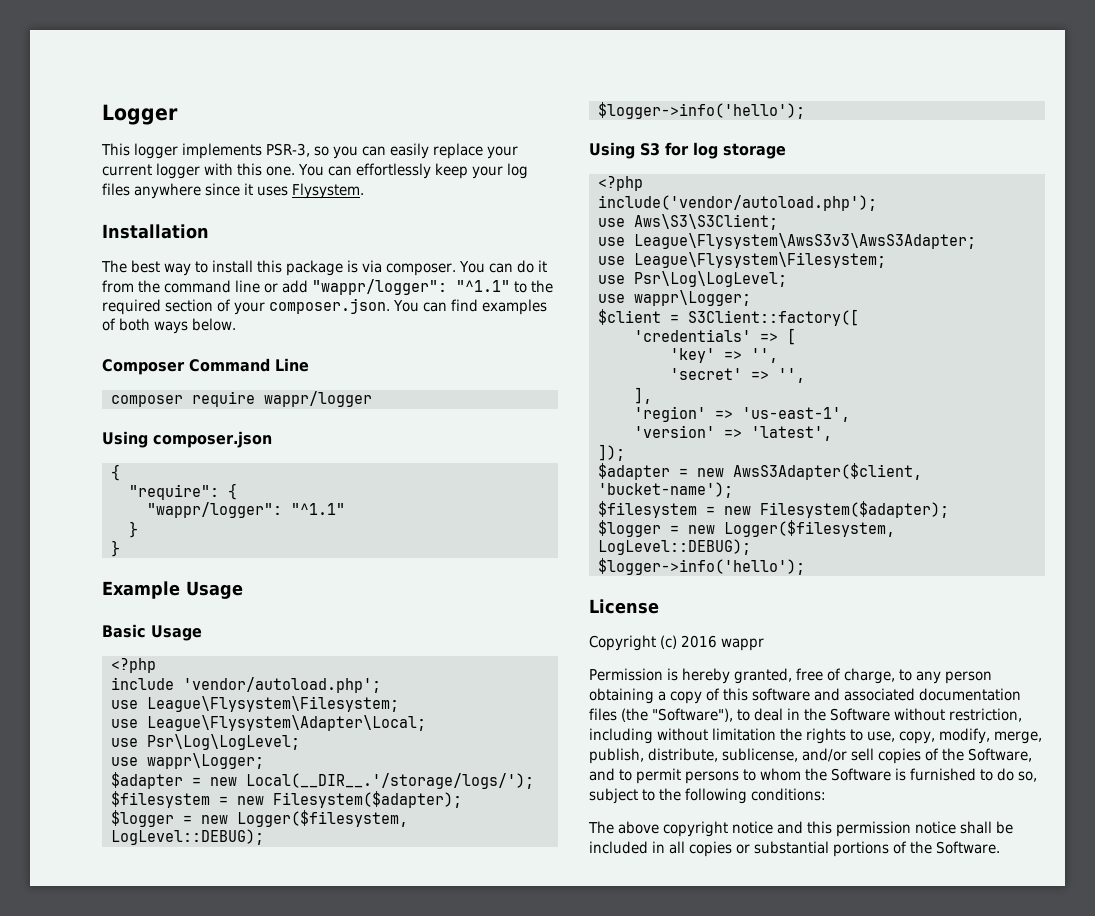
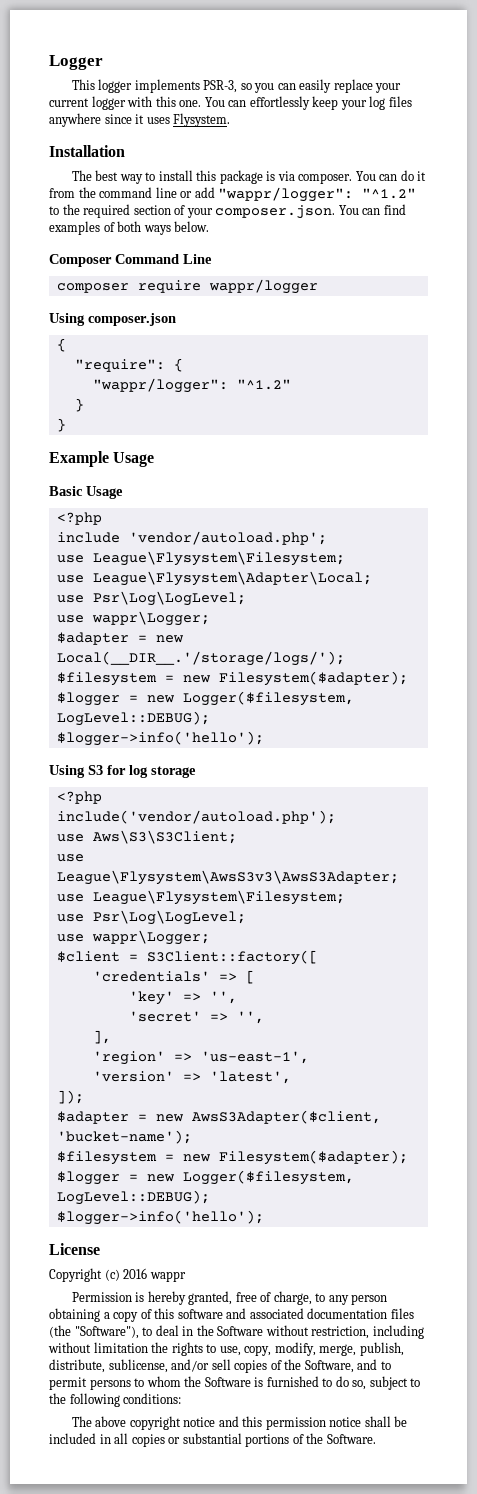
[456,280,510,292] "^1.1" -> [362,188,417,199] "^1.2"
[290,503,345,515] "^1.1" -> [236,379,291,390] "^1.2"

